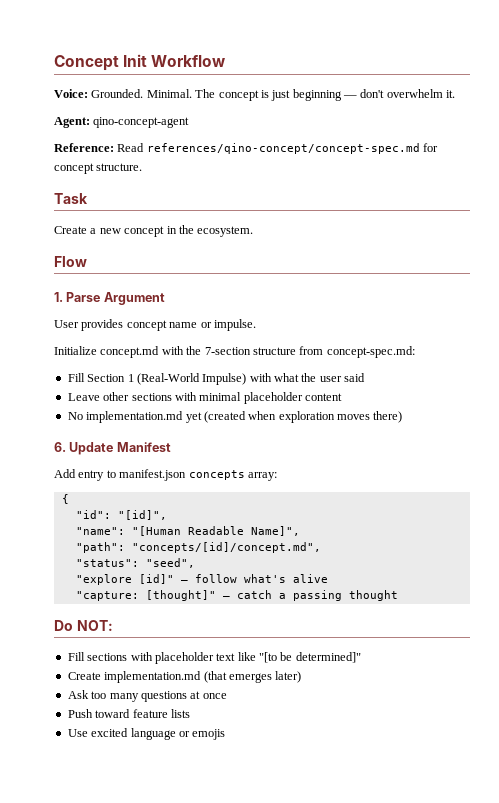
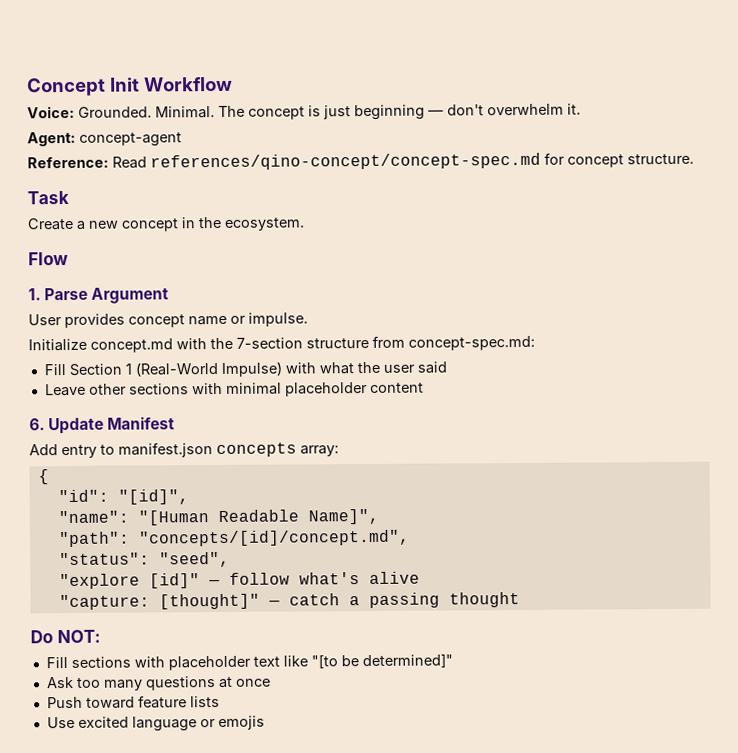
[93,117,190,128] qino-concept-agent -> [79,132,182,147] concept-agent
[67,411,403,423] // No implementation.md yet (created when exploration moves there) -> (424, 387) none
[67,671,302,683] // Create implementation.md (that emerges later) -> (453, 661) none

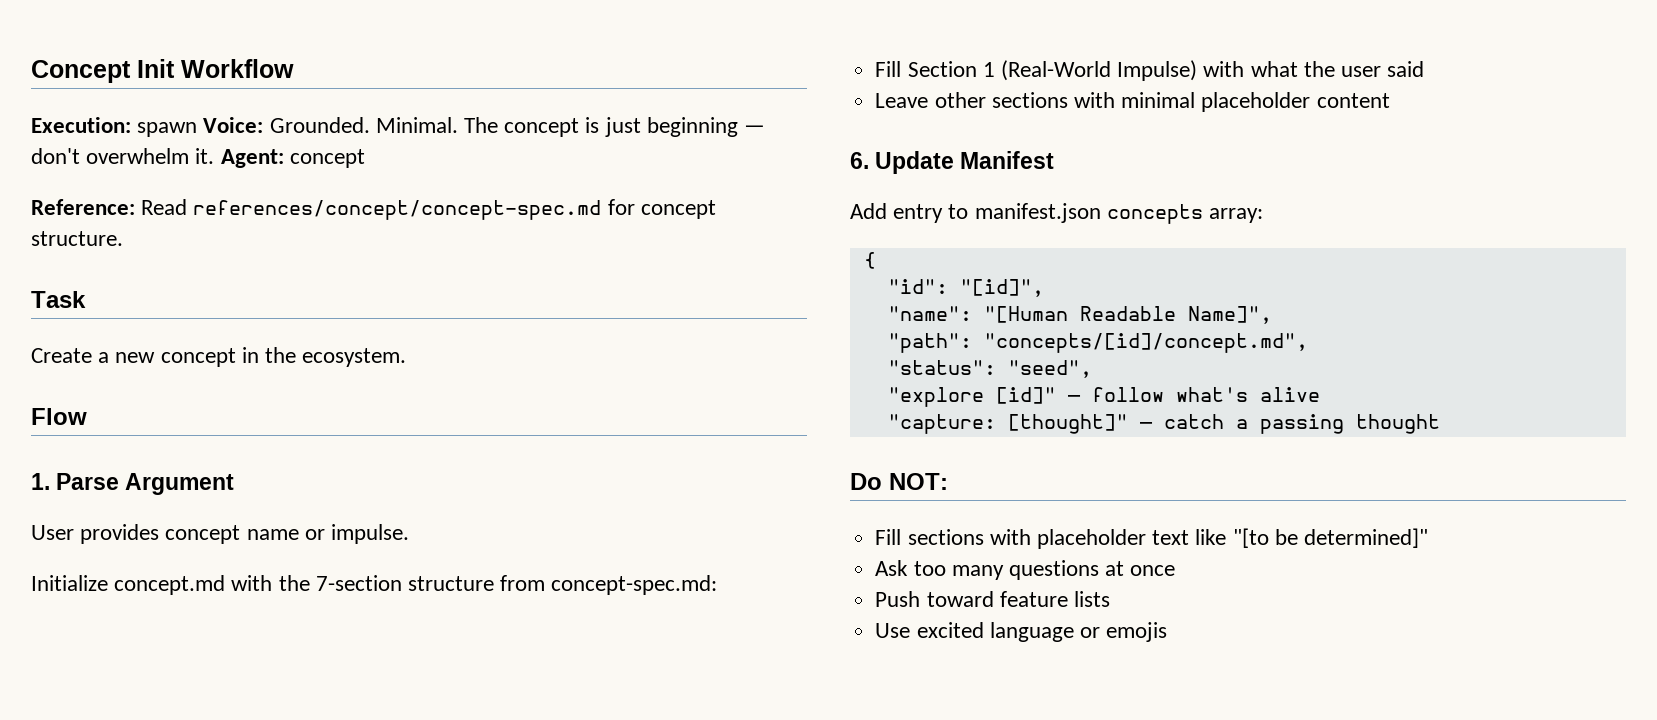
(233, 84) none -> [31,117,198,137] Execution: spawn
[27,131,182,147] // Agent: concept-agent -> [220,149,365,168] Agent: concept
[150,152,541,171] references/qino-concept/concept-spec.md -> [193,200,602,220] references/concept/concept-spec.md

